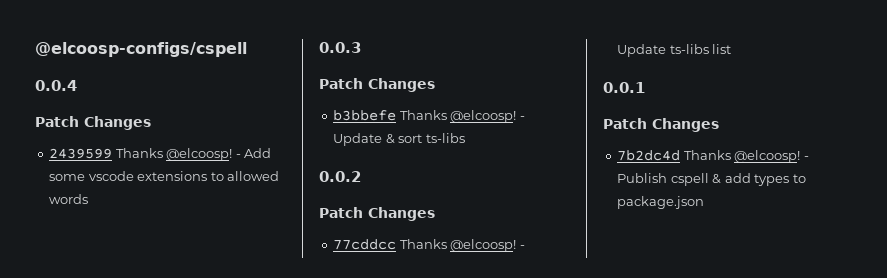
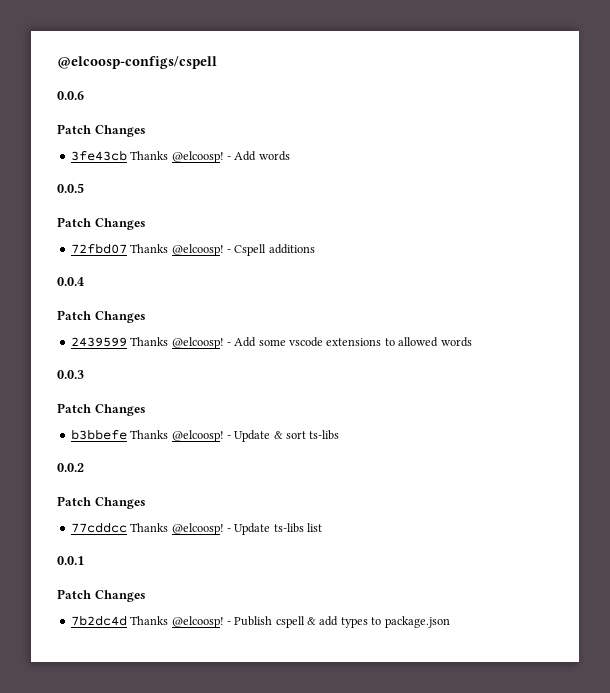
(247, 49) none -> [57,91,84,100] [57,124,146,137] [70,150,290,163] [57,183,84,193] [57,217,146,230] [70,243,315,256] // 0.0.6 // Patch Changes // 3fe43cb Thanks @elcoosp! - Add words // 0.0.5 // Patch Changes // 72fbd07 Thanks @elcoosp! - Cspell additions

